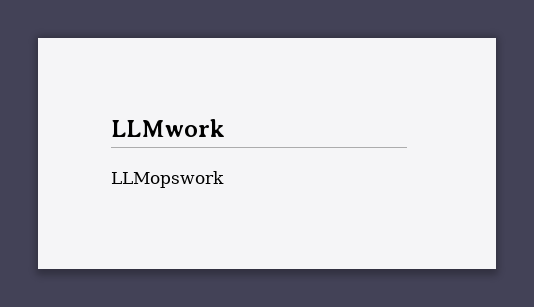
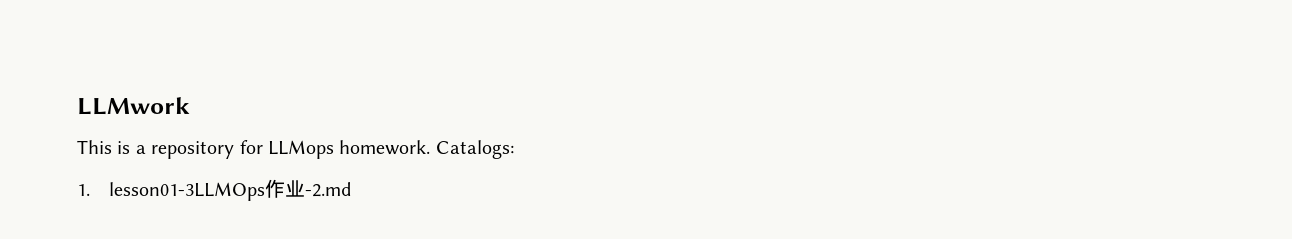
[111,171,224,188] LLMopswork -> [77,140,514,159] [77,179,352,201] This is a repository for LLMops homework. Catalogs: // 1. lesson01-3LLMOps作业-2.md

